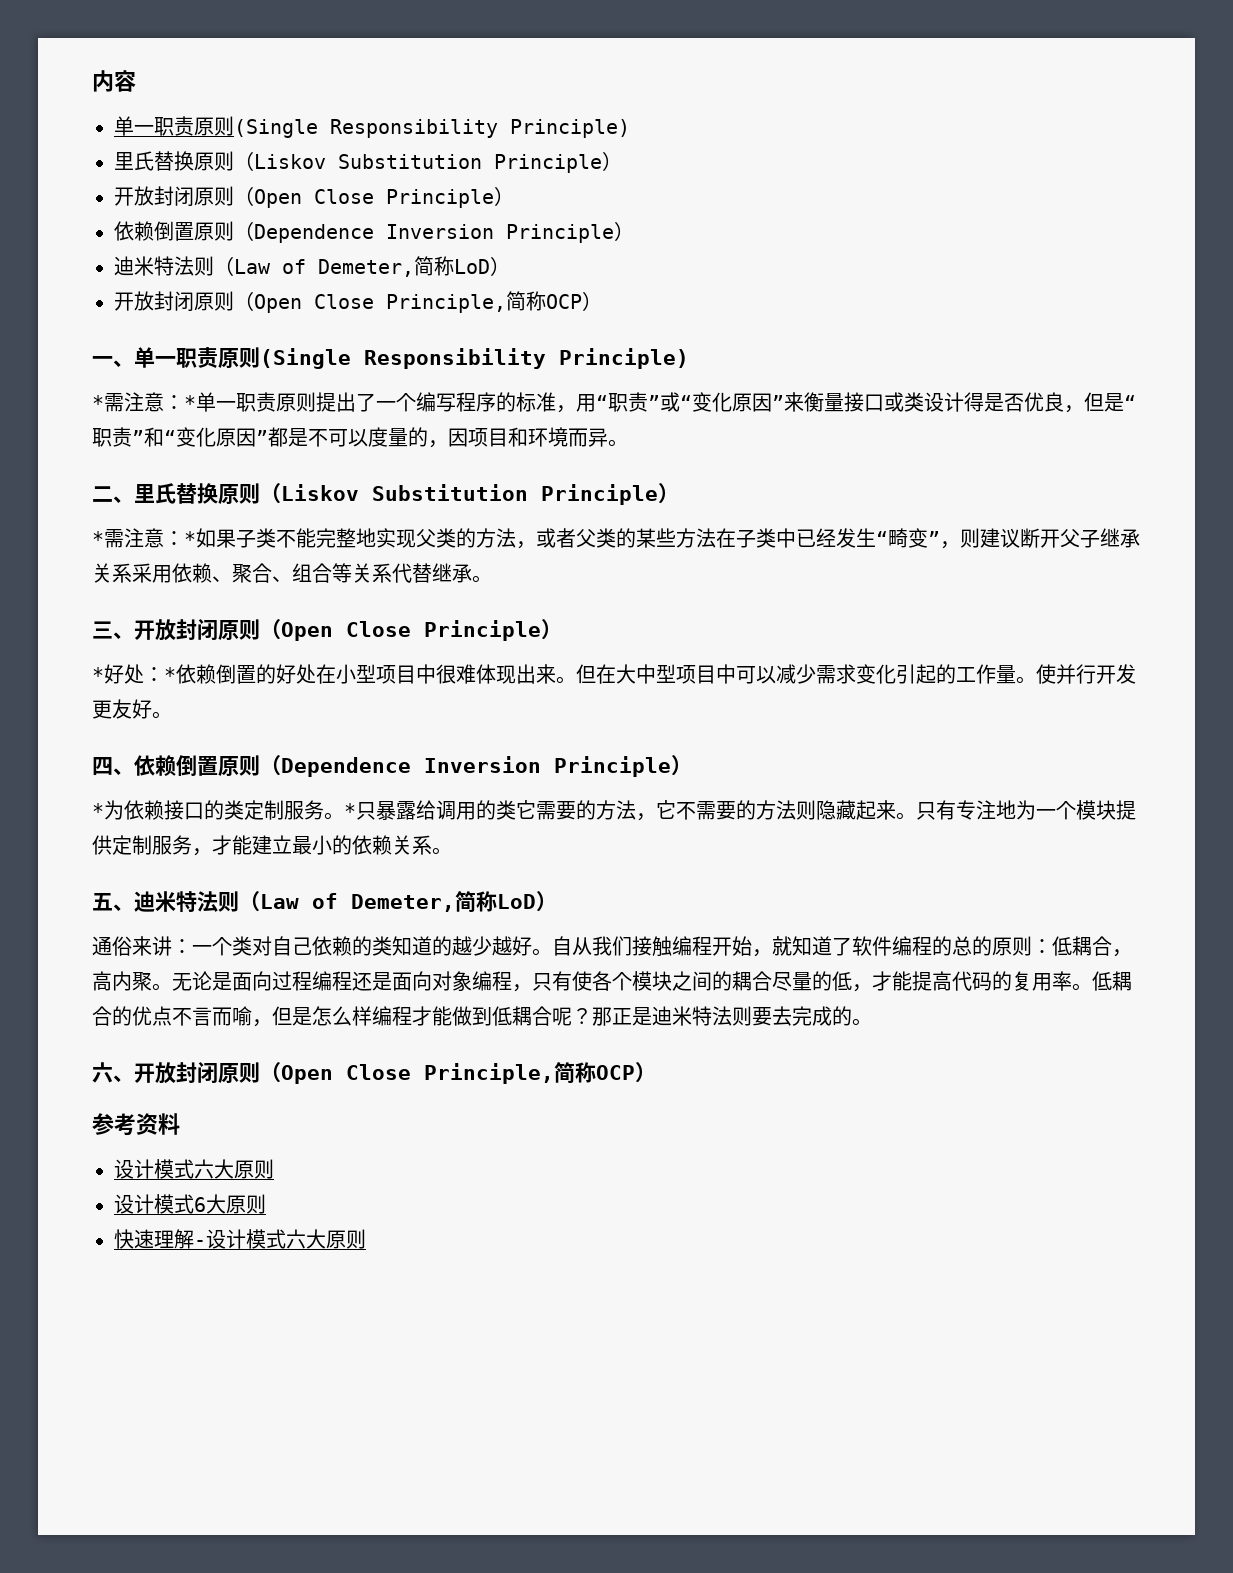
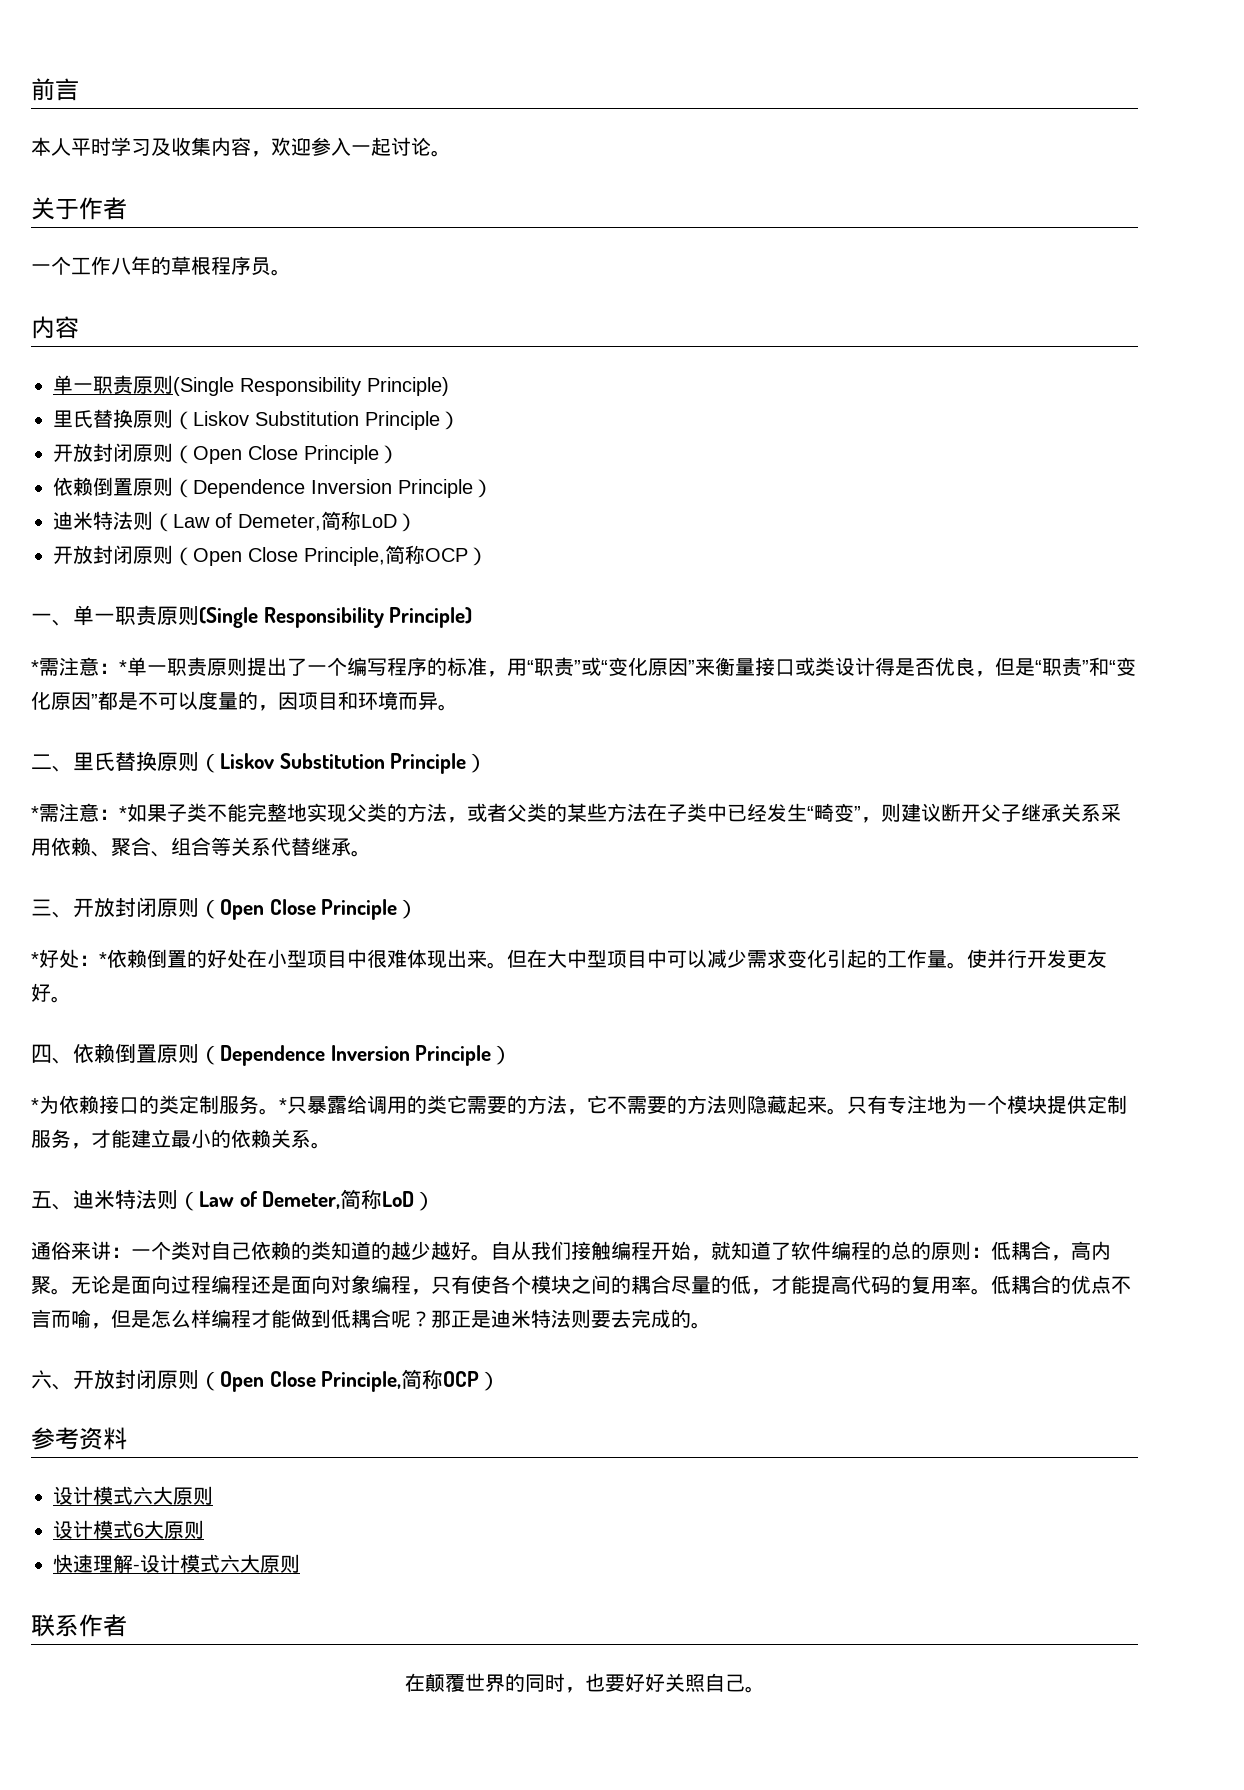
(92, 81) none -> [31,78,79,101] [31,137,451,157] [31,197,127,220] [31,256,291,276] 前言 // 本人平时学习及收集内容，欢迎参入一起讨论。 // 关于作者 // 一个工作八年的草根程序员。 //
(366, 1239) none -> [31,1614,127,1637] [404,1673,765,1693] // 联系作者 // 在颠覆世界的同时，也要好好关照自己。

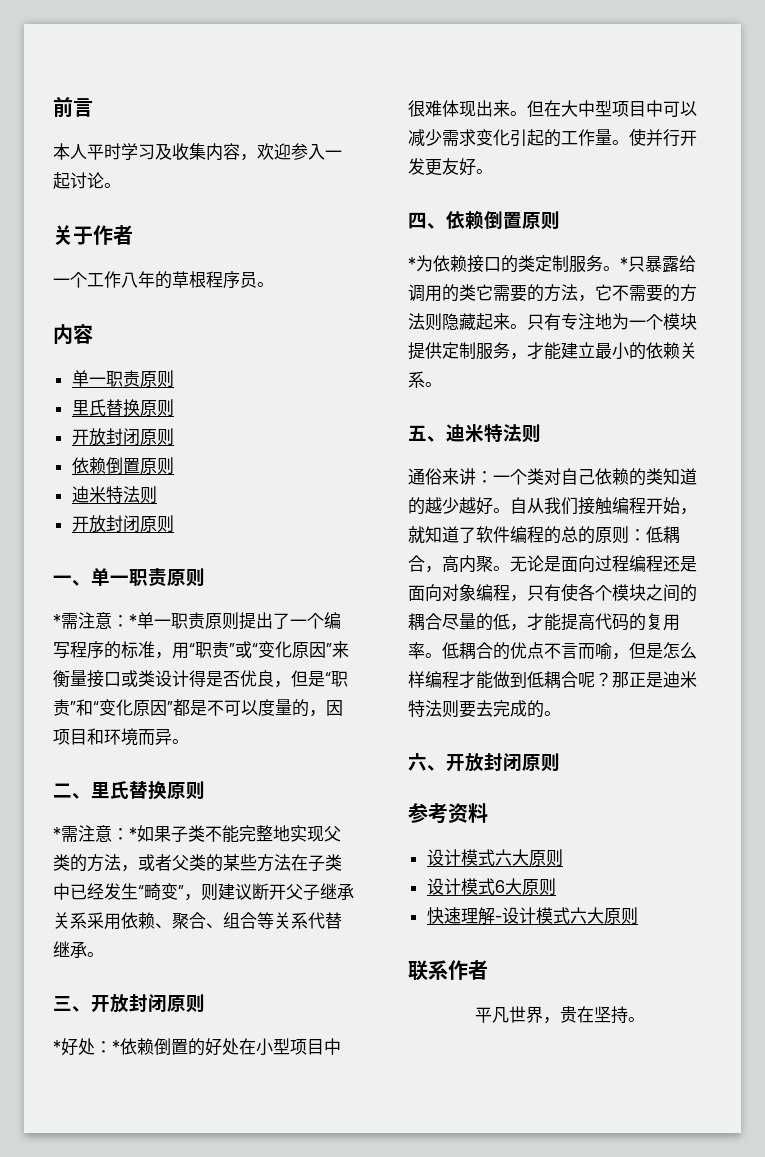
[173,377,449,396] [53,409,460,430] [53,443,399,464] [53,477,493,498] [53,511,417,532] [53,545,488,566] (Single Responsibility Principle) // 里氏替换原则（Liskov Substitution Principle） // 开放封闭原则（Open Close Principle） // 依赖倒置原则（Dependence Inversion Principle） // 迪米特法则（Law of Demeter,简称LoD） // 开放封闭原则（Open Close Principle,简称OCP） -> [71,399,174,417] [71,428,174,446] [71,457,174,475] [71,486,157,504] [71,515,174,533] // 里氏替换原则 // 开放封闭原则 // 依赖倒置原则 // 迪米特法则 // 开放封闭原则
[199,607,473,628] (Single Responsibility Principle) -> (205, 577) none
[199,753,488,774] （Liskov Substitution Principle） -> (205, 790) none
[199,899,419,920] （Open Close Principle） -> (205, 1003) none
[199,1045,513,1066] （Dependence Inversion Principle） -> (560, 220) none
[178,1189,436,1211] （Law of Demeter,简称LoD） -> (541, 433) none
[199,1369,501,1392] （Open Close Principle,简称OCP） -> (560, 762) none
[404,1673,745,1693] 在颠覆世界的同时，也要好好关照自己 -> [475,1006,628,1024] 平凡世界，贵在坚持

